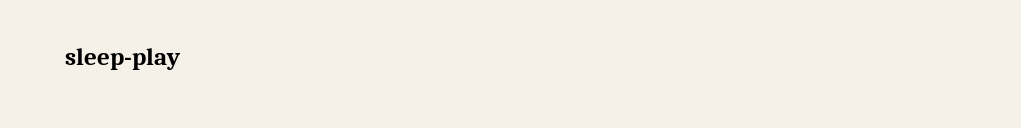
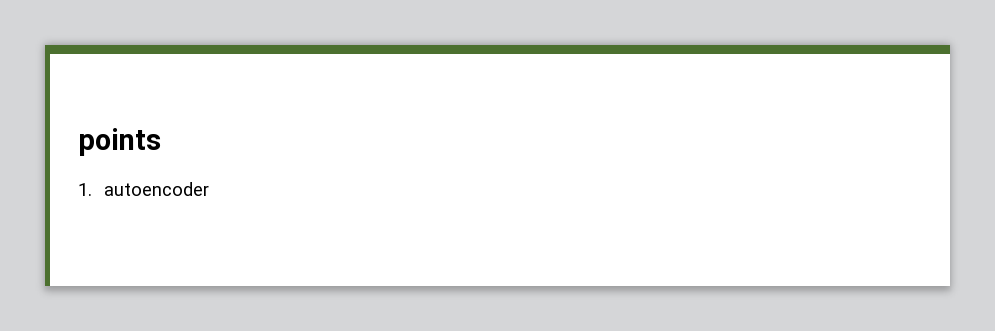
[65,48,181,70] sleep-play -> [78,128,161,156] [78,182,209,196] points // 1. autoencoder

